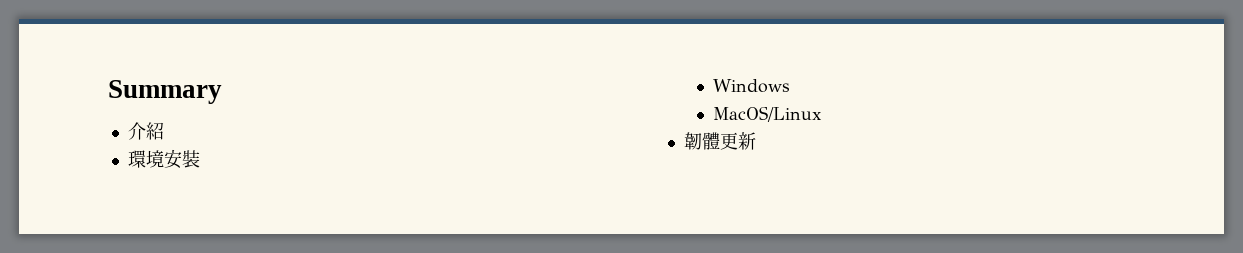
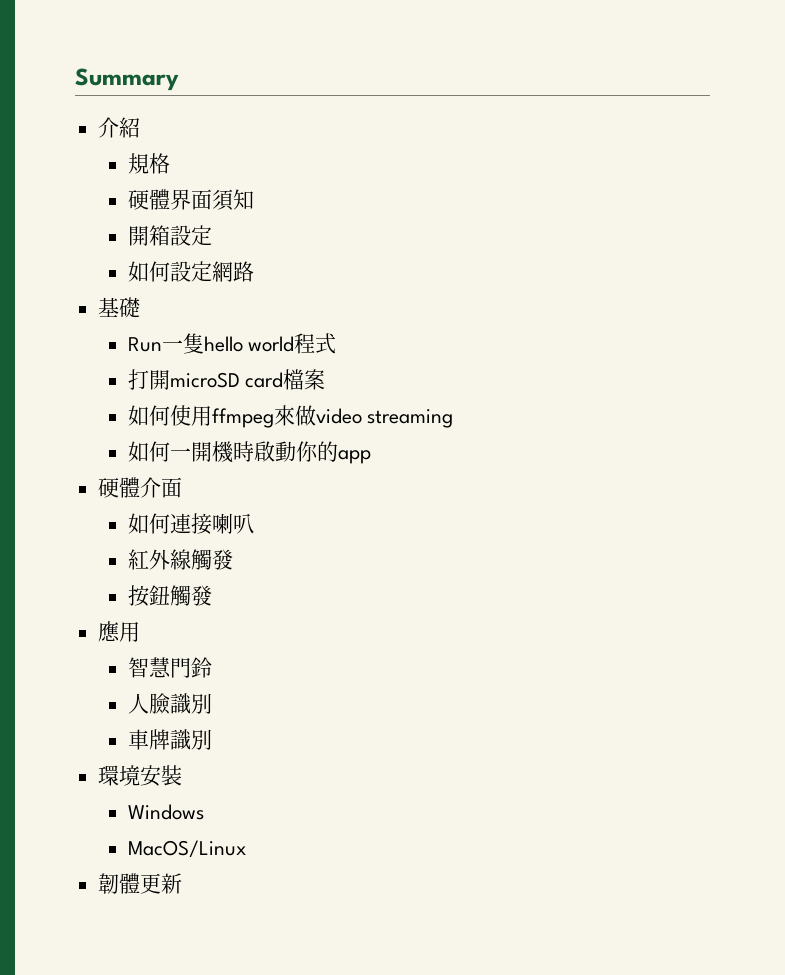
(164, 131) none -> [127,153,170,174] [127,189,254,211] [127,225,212,246] [127,261,254,282] [98,297,141,318] [127,333,337,354] [127,369,326,390] [127,405,454,428] [127,441,371,464] [98,477,183,498] [127,513,254,535] [127,549,233,570] [127,585,212,607] [98,621,141,642] [127,657,212,678] [127,693,212,715] [127,729,212,750] // 規格 // 硬體界面須知 // 開箱設定 // 如何設定網路 // 基礎 // Run一隻hello world程式 // 打開microSD card檔案 // 如何使用ffmpeg來做video streaming // 如何一開機時啟動你的app // 硬體介面 // 如何連接喇叭 // 紅外線觸發 // 按鈕觸發 // 應用 // 智慧門鈴 // 人臉識別 // 車牌識別

